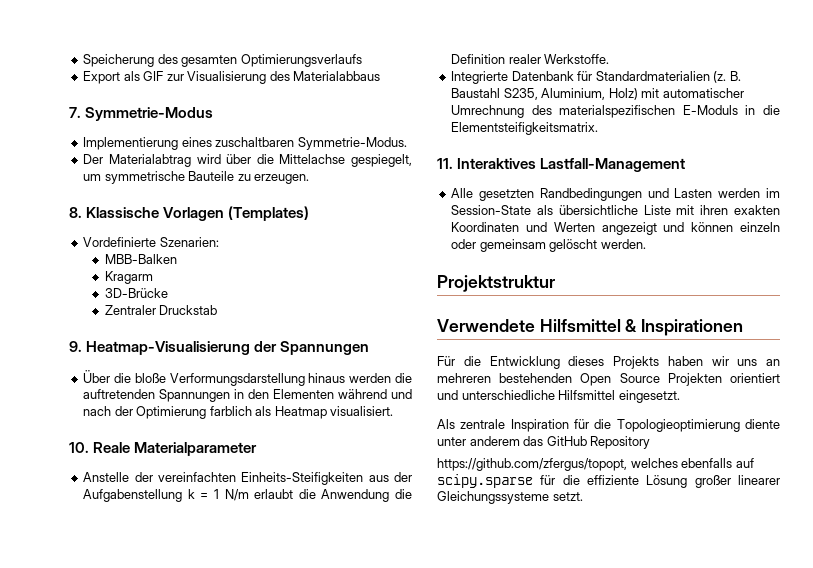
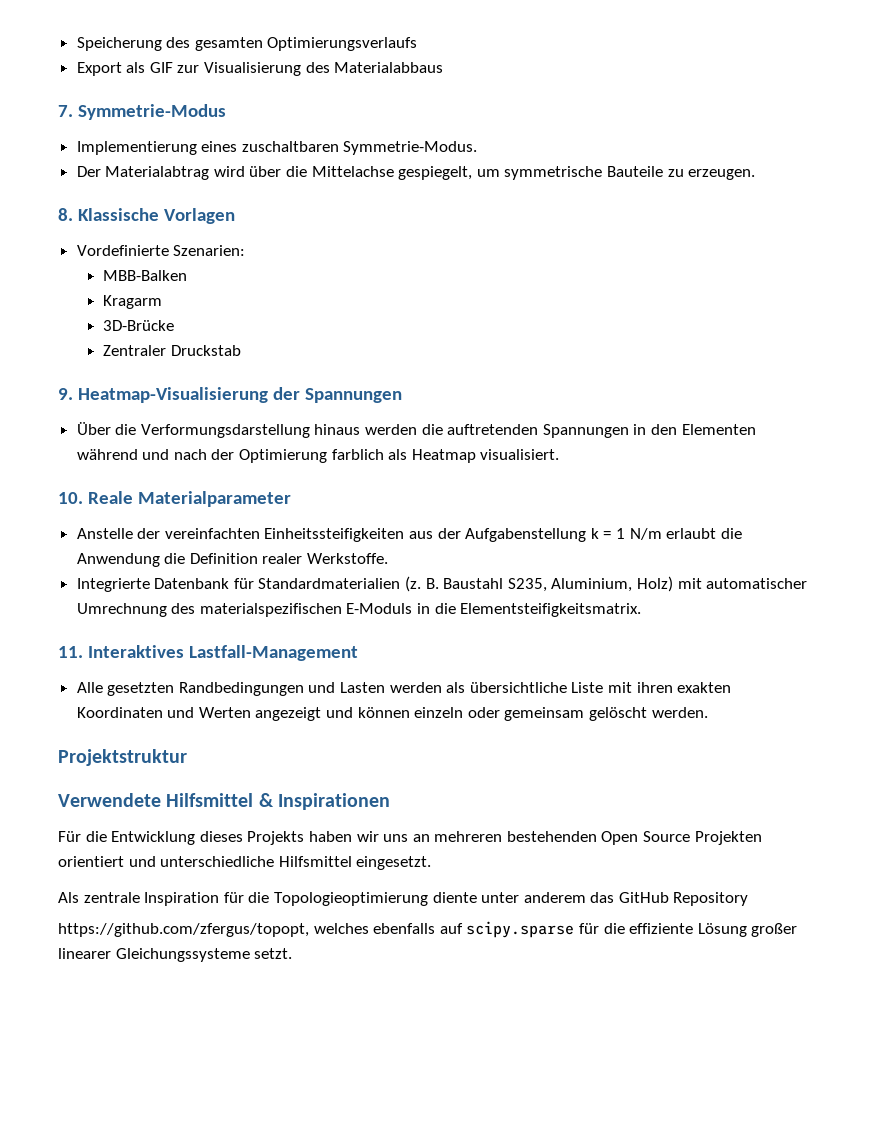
[228,206,310,221] (Templates) -> (235, 216) none
[134,373,166,383] bloße -> (137, 429) none
[241,472,364,485] Einheits-Steifigkeiten -> [264,528,405,542] Einheitssteifigkeiten
[766,188,780,198] [451,205,532,215] im Session-State -> (442, 687) none

